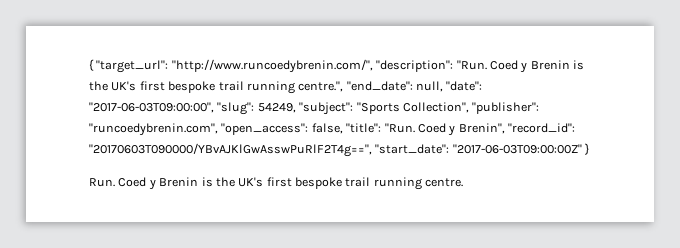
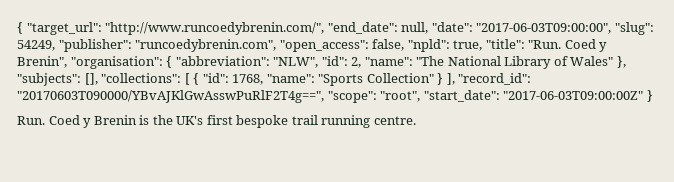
[376,60,584,73] [89,81,344,94] "description": "Run. Coed y Brenin is the UK's first bespoke trail running centre.", -> (325, 28) none
[299,102,469,115] "subject": "Sports Collection", -> (55, 45) none
(343, 128) none -> [407,39,483,52] "npld": true,
[508,123,575,133] [89,143,372,157] "record_id": "20170603T090000/YBvAJKlGwAsswPuRlF2T4g==", -> [70,56,626,69] [17,73,532,86] [17,90,421,103] "organisation": { "abbreviation": "NLW", "id": 2, "name": "The National Library of Wales" }, "subjects": [], "collections": [ { "id": 1768, "name": "Sports Collection" } ], "record_id": "20170603T090000/YBvAJKlGwAsswPuRlF2T4g==", "scope": "root",

